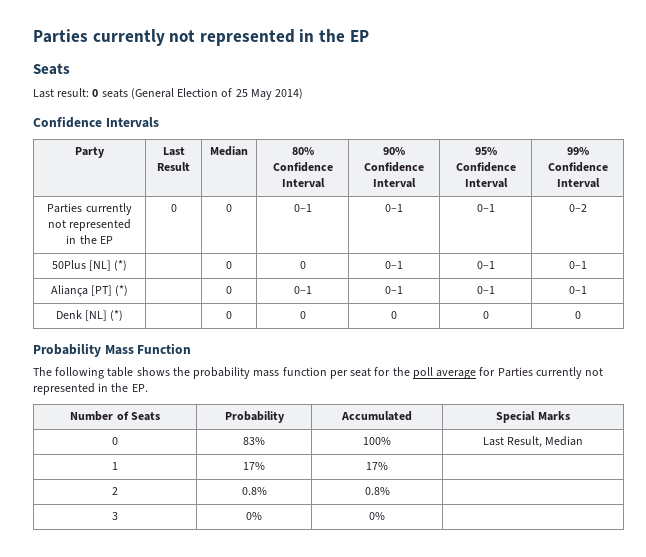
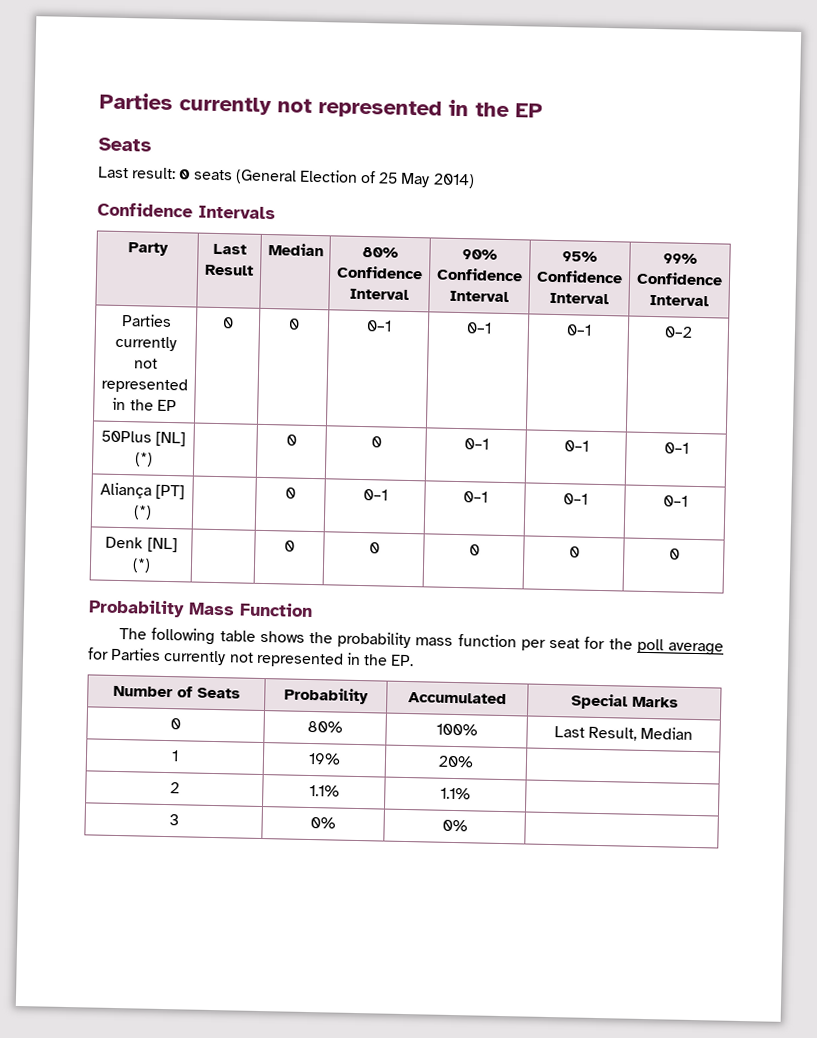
[243,437,265,445] 83% -> [307,720,343,733] 80%
[243,462,265,470] [366,462,388,470] 17% | 17% -> [308,752,341,765] [438,755,474,768] 19% | 20%
[241,487,267,495] [364,487,390,495] 0.8% | 0.8% -> [308,784,340,797] [440,787,471,800] 1.1% | 1.1%

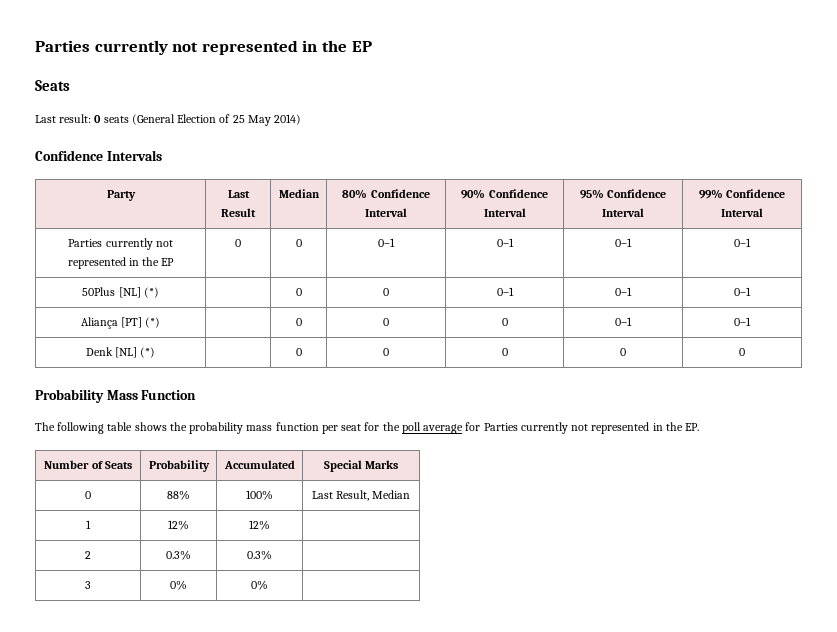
[664,326,693,338] 0–2 -> [734,238,751,247] 0–1
[362,489,388,501] [462,491,488,503] 0–1 | 0–1 -> [383,318,390,326] [501,318,508,326] 0 | 0
[307,720,343,733] 80% -> [167,490,190,500] 88%
[308,752,341,765] [438,755,474,768] 19% | 20% -> [168,520,189,530] [249,520,270,530] 12% | 12%
[308,784,340,797] [440,787,471,800] 1.1% | 1.1% -> [166,550,191,560] [247,550,272,560] 0.3% | 0.3%

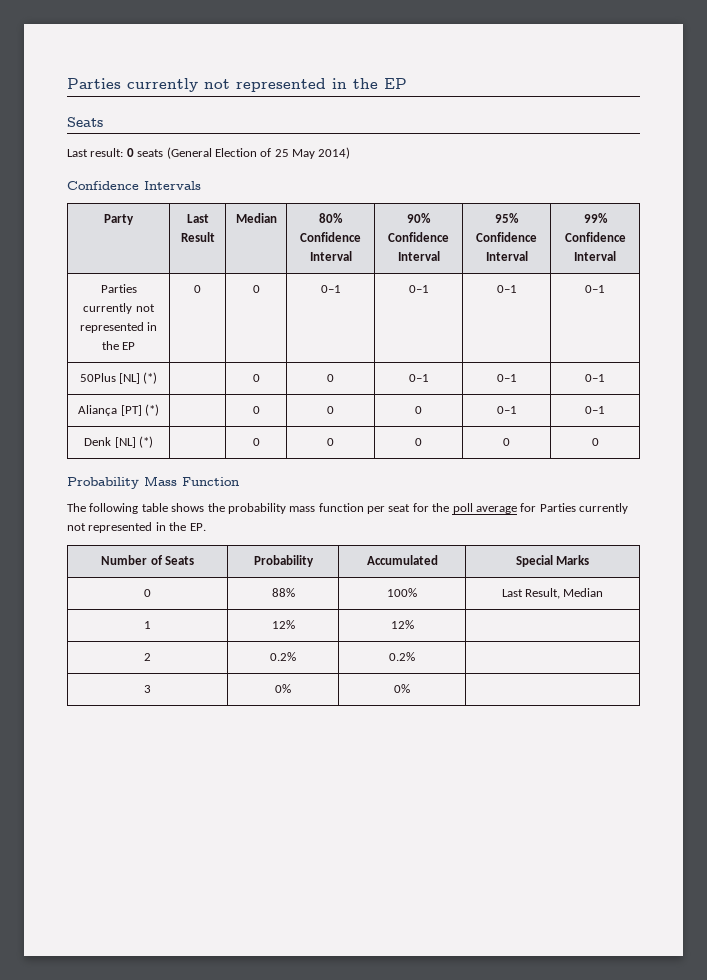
[166,550,191,560] [247,550,272,560] 0.3% | 0.3% -> [270,652,296,661] [389,652,415,661] 0.2% | 0.2%

